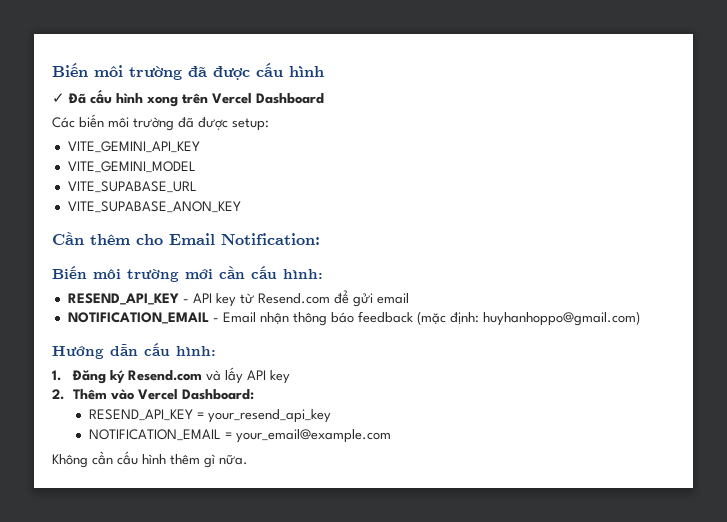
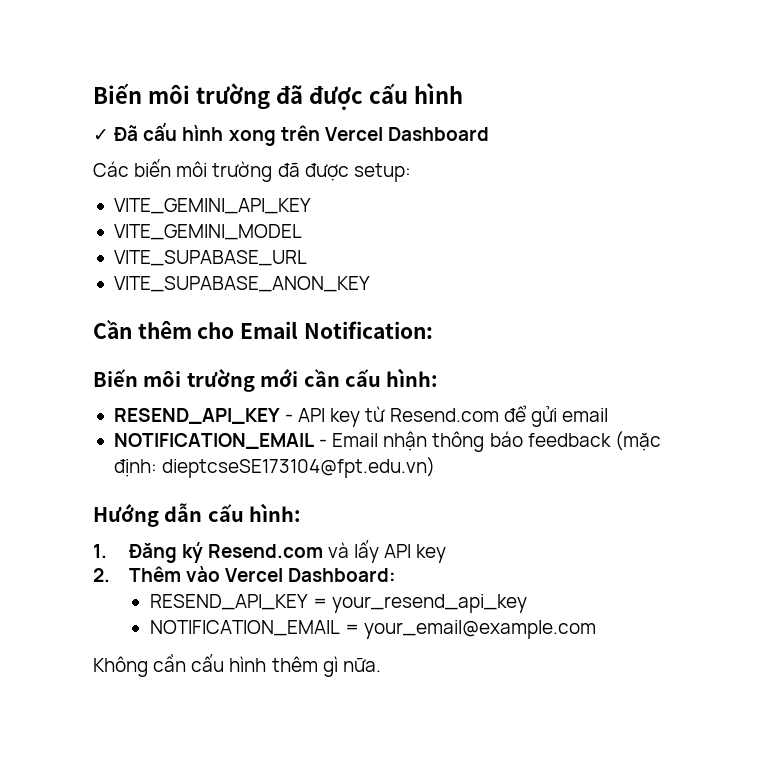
[482,311,640,326] huyhanhoppo@gmail.com) -> [162,457,436,478] dieptcseSE173104@fpt.edu.vn)

